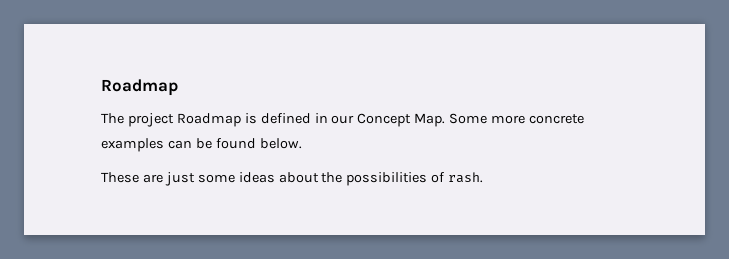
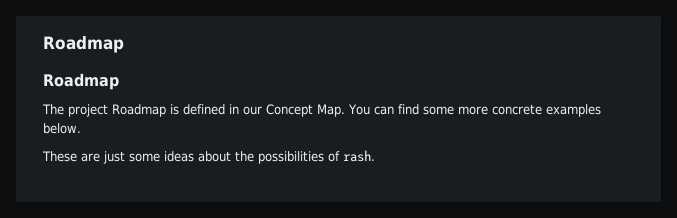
[101,79,178,96] Roadmap -> [43,36,124,53] [43,73,119,90] Roadmap // Roadmap
[449,113,585,124] [101,138,256,152] Some more concrete examples can be found -> [348,104,601,117] You can find some more concrete examples

